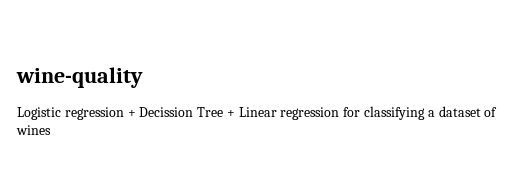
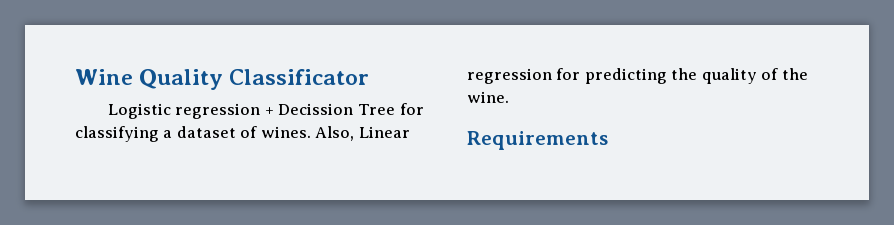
[16,67,143,88] wine-quality -> [75,69,370,90] Wine Quality Classificator
[226,107,340,120] + Linear regression -> (396, 109) none
[16,125,51,135] wines -> [260,126,410,141] [467,68,808,84] [467,91,509,103] [467,131,608,150] wines. Also, Linear regression for predicting the quality of the wine. // Requirements

